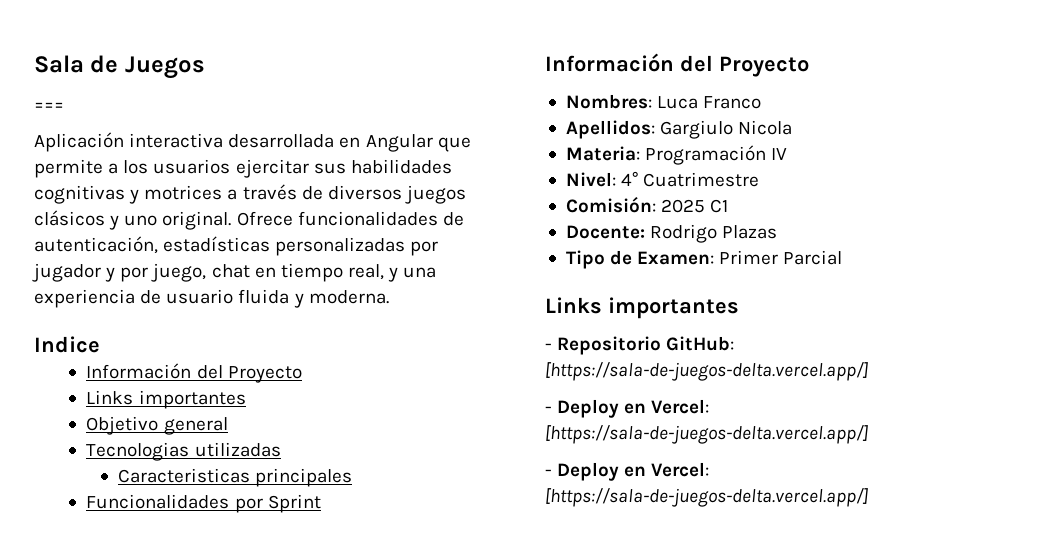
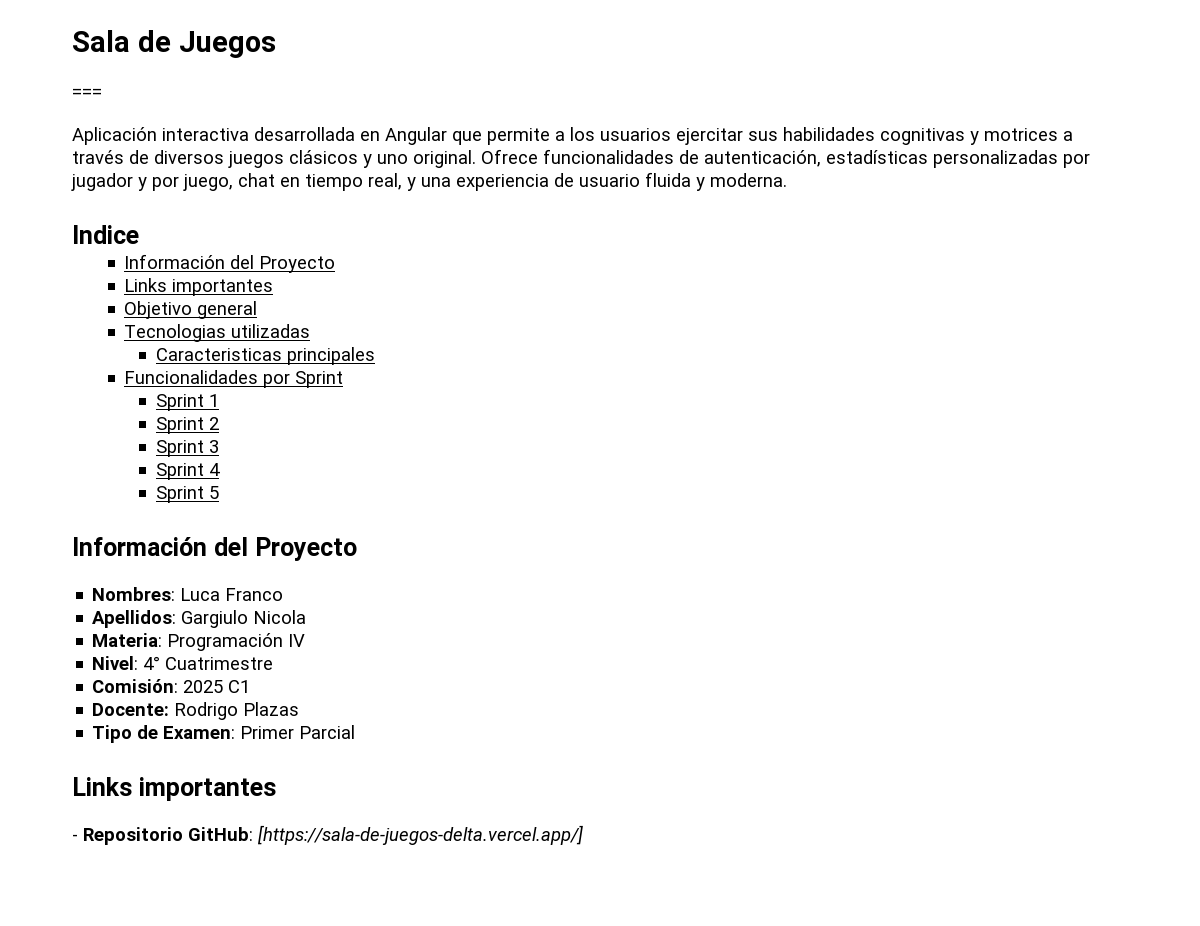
(321, 503) none -> [156,394,220,411] [156,417,220,434] [156,440,220,457] [156,463,221,480] [156,486,220,503] // Sprint 1 // Sprint 2 // Sprint 3 // Sprint 4 // Sprint 5
[545,399,710,418] [545,425,868,444] [545,462,710,481] [545,488,868,507] // - Deploy en Vercel: [https://sala-de-juegos-delta.vercel.app/] // - Deploy en Vercel: [https://sala-de-juegos-delta.vercel.app/] -> (583, 835) none

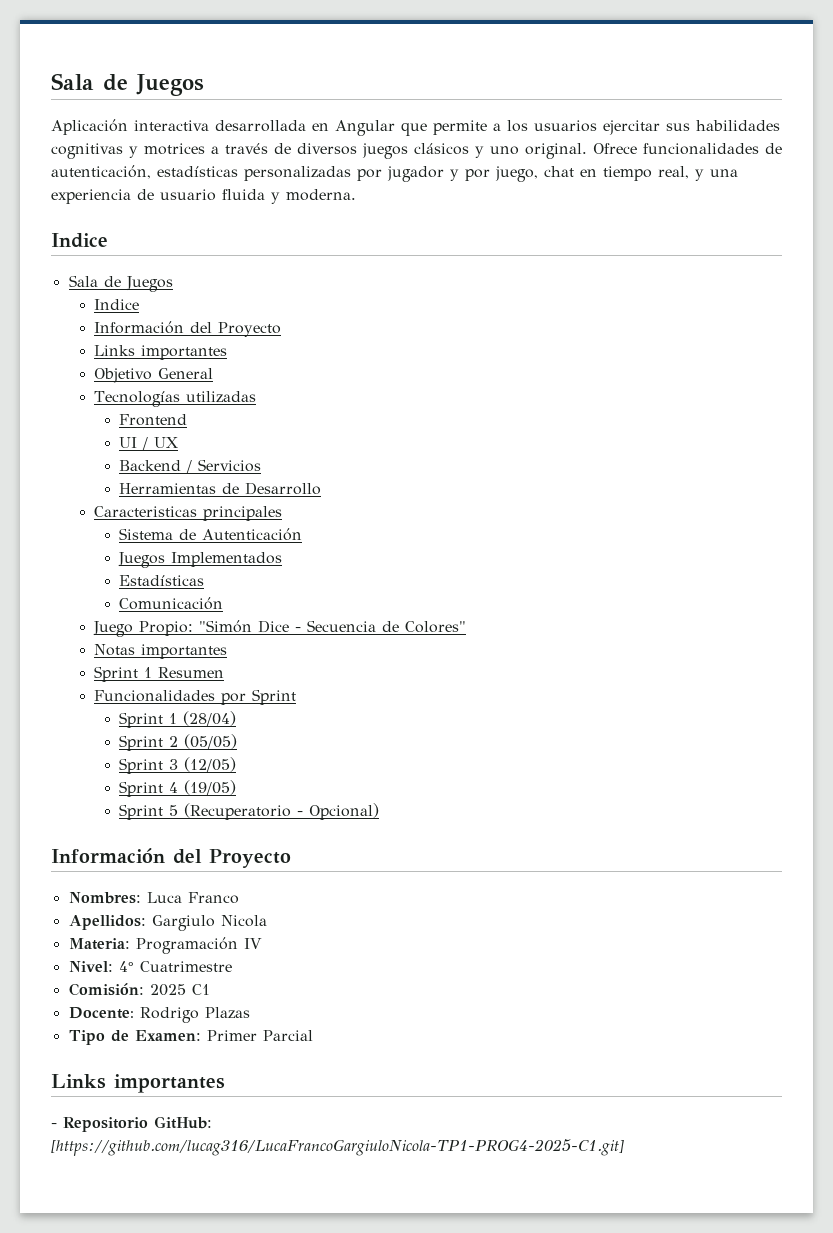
[72,30,276,58] [72,88,102,98] Sala de Juegos // === -> [51,73,204,96] Sala de Juegos
(139, 234) none -> [68,275,173,292] [94,299,140,310] // Sala de Juegos // Indice
[197,301,258,319] [124,324,227,342] general // Tecnologias -> [158,368,214,379] [94,391,181,407] General // Tecnologías
[156,347,376,365] Caracteristicas principales -> [119,414,188,426] [119,437,179,450] [119,459,262,473] [119,482,322,495] [94,506,283,521] [119,528,303,541] [118,552,283,568] [119,575,205,586] [119,597,224,610] [93,620,467,637] [94,644,228,659] [94,666,225,682] Frontend // UI / UX // Backend / Servicios // Herramientas de Desarrollo // Caracteristicas principales // Sistema de Autenticación // Juegos Implementados // Estadísticas // Comunicación // Juego Propio: "Simón Dice - Secuencia de Colores" // Notas importantes // Sprint 1 Resumen
(220, 400) none -> [183,711,237,726] (28/04)
(220, 423) none -> [184,734,238,749] (05/05)
(220, 446) none -> [184,757,237,772] (12/05)
(221, 469) none -> [184,780,237,795] (19/05)
(220, 492) none -> [184,803,380,820] (Recuperatorio - Opcional)
[257,825,583,845] [https://sala-de-juegos-delta.vercel.app/] -> [51,1139,624,1156] [https://github.com/lucag316/LucaFrancoGargiuloNicola-TP1-PROG4-2025-C1.git]

